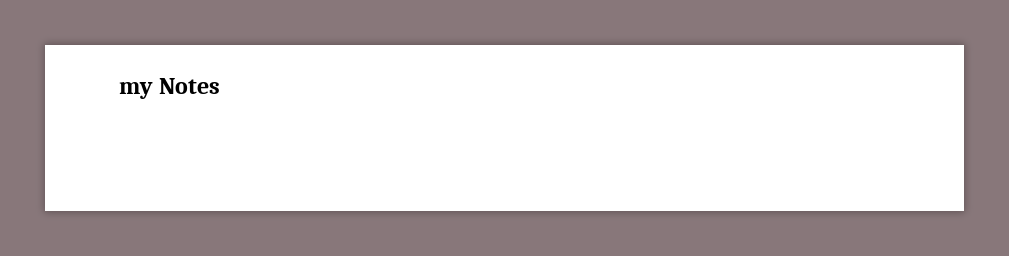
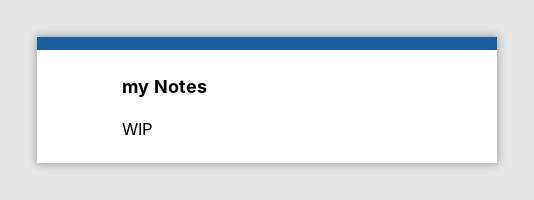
(221, 86) none -> [122,123,153,135] // WIP

